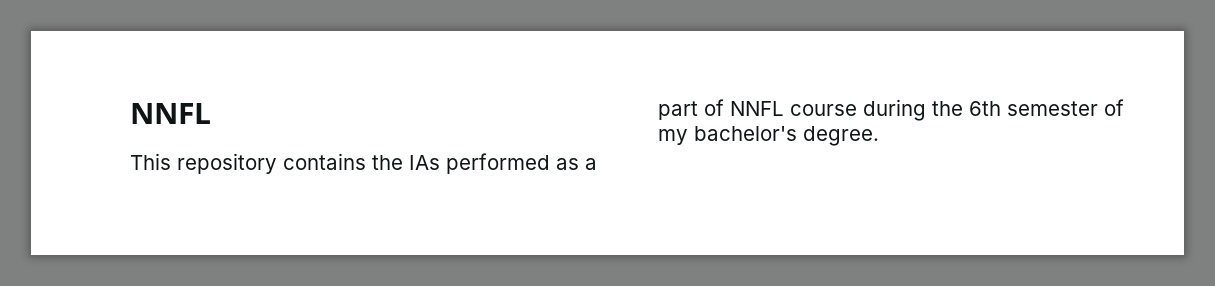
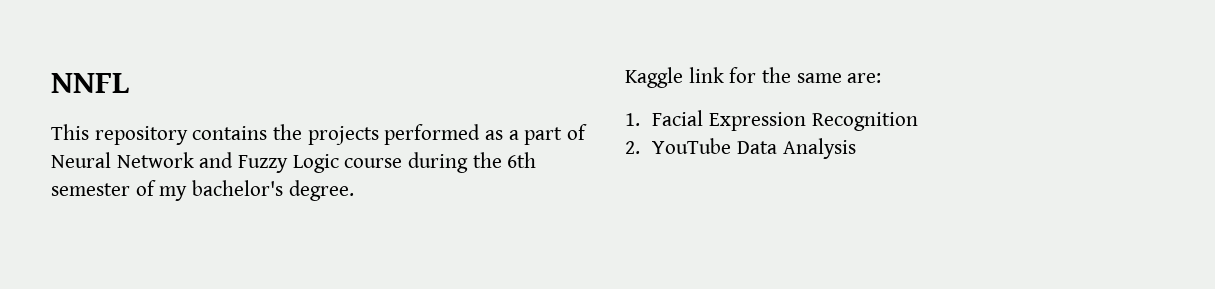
[409,155,440,170] IAs -> [307,126,379,145] projects
[730,101,784,116] NNFL -> [51,152,339,173] Neural Network and Fuzzy Logic
(879, 136) none -> [625,67,882,88] [625,110,918,131] [625,138,856,159] // Kaggle link for the same are: // 1. Facial Expression Recognition // 2. YouTube Data Analysis

